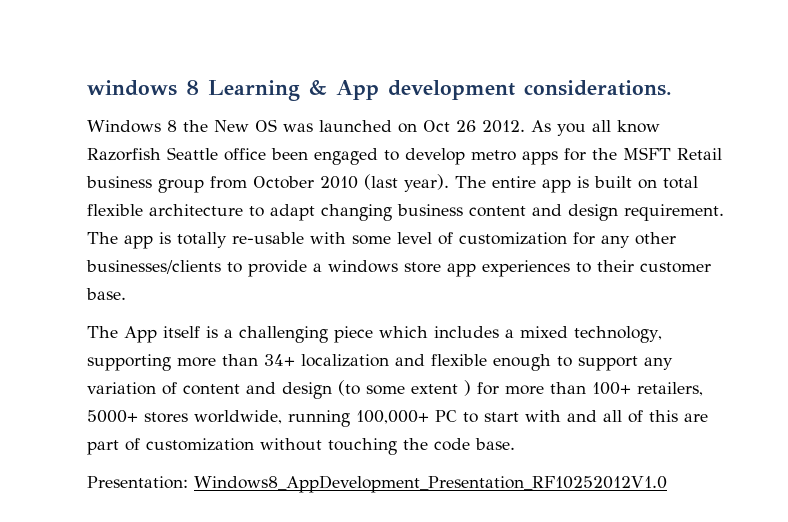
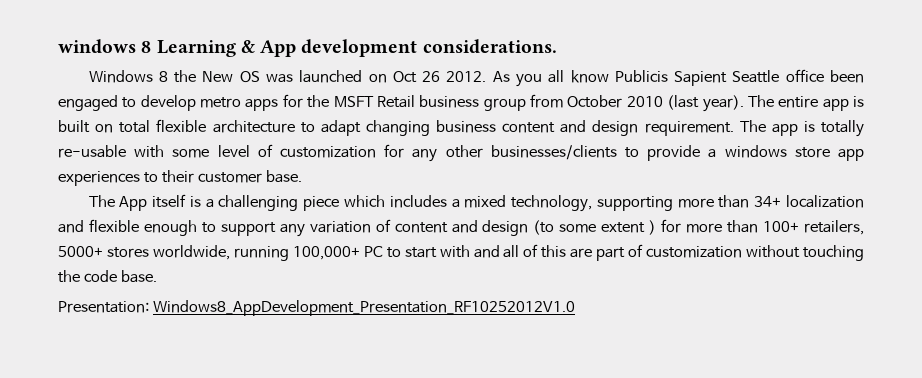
[87,148,161,161] Razorfish -> [614,70,728,86] Publicis Sapient

